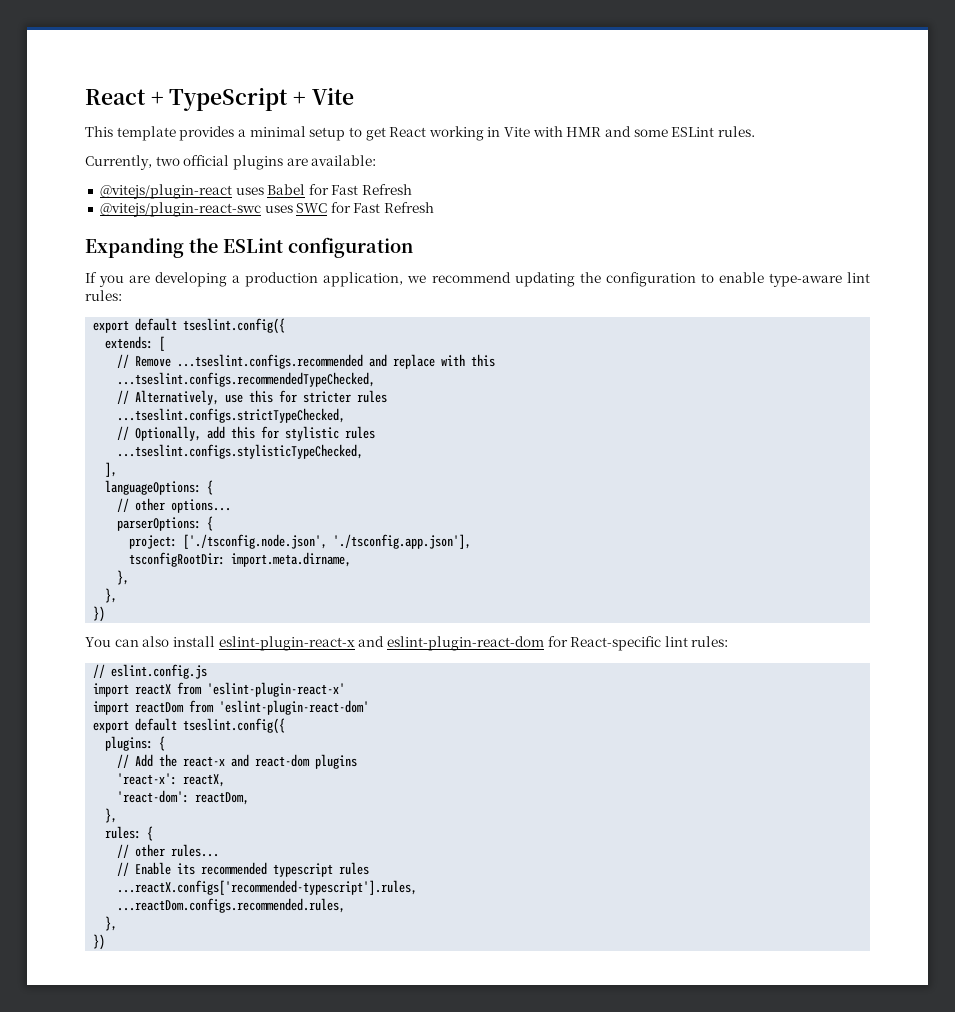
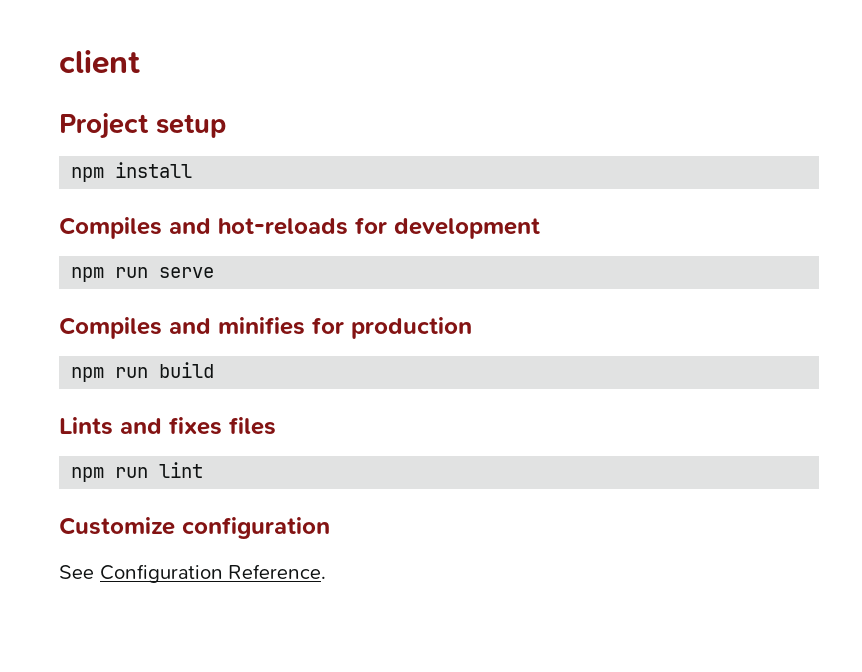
[85,87,354,111] [85,126,755,141] [85,155,377,170] [99,184,413,199] [99,202,435,217] [85,237,413,258] [85,272,871,287] [85,290,122,301] [93,318,286,334] [105,336,166,351] [117,354,496,369] [117,372,376,387] [117,390,388,405] [117,408,346,423] [117,426,376,441] [117,444,364,459] [105,462,118,477] [105,480,214,495] [117,498,232,513] [117,516,214,531] [129,534,472,549] [129,552,352,567] [117,570,130,585] [105,588,118,603] [93,606,106,622] [85,636,729,651] [93,664,208,679] [93,682,346,697] [93,700,370,715] [93,718,286,734] [105,736,166,751] [117,754,358,769] [117,773,226,787] [117,790,250,805] [105,808,118,823] [105,826,154,841] [117,844,220,858] [117,862,370,877] [117,880,418,895] [117,898,346,913] [105,916,118,931] [93,934,106,950] React + TypeScript + Vite // This template provides a minimal setup to get React working in Vite with HMR and some ESLint rules. // Currently, two official plugins are available: // @vitejs/plugin-react uses Babel for Fast Refresh // @vitejs/plugin-react-swc uses SWC for Fast Refresh // Expanding the ESLint configuration // If you are developing a production application, we recommend updating the configuration to enable type-aware lint rules: // export default tseslint.config({ // extends: [ // // Remove ...tseslint.configs.recommended and replace with this // ...tseslint.configs.recommendedTypeChecked, // // Alternatively, use this for stricter rules // ...tseslint.configs.strictTypeChecked, // // Optionally, add this for stylistic rules // ...tseslint.configs.stylisticTypeChecked, // ], // languageOptions: { // // other options... // parserOptions: { // project: ['./tsconfig.node.json', './tsconfig.app.json'], // tsconfigRootDir: import.meta.dirname, // }, // }, // }) // You can also install eslint-plugin-react-x and eslint-plugin-react-dom for React-specific lint rules: // // eslint.config.js // import reactX from 'eslint-plugin-react-x' // import reactDom from 'eslint-plugin-react-dom' // export default tseslint.config({ // plugins: { // // Add the react-x and react-dom plugins // 'react-x': reactX, // 'react-dom': reactDom, // }, // rules: { // // other rules... // // Enable its recommended typescript rules // ...reactX.configs['recommended-typescript'].rules, // ...reactDom.configs.recommended.rules, // }, // }) -> [59,50,140,74] [59,113,227,139] [71,162,193,182] [59,217,540,239] [71,267,215,282] [59,317,472,339] [71,362,215,382] [59,417,276,435] [71,462,204,482] [59,517,330,539] [59,564,327,583] client // Project setup // npm install // Compiles and hot-reloads for development // npm run serve // Compiles and minifies for production // npm run build // Lints and fixes files // npm run lint // Customize configuration // See Configuration Reference.

